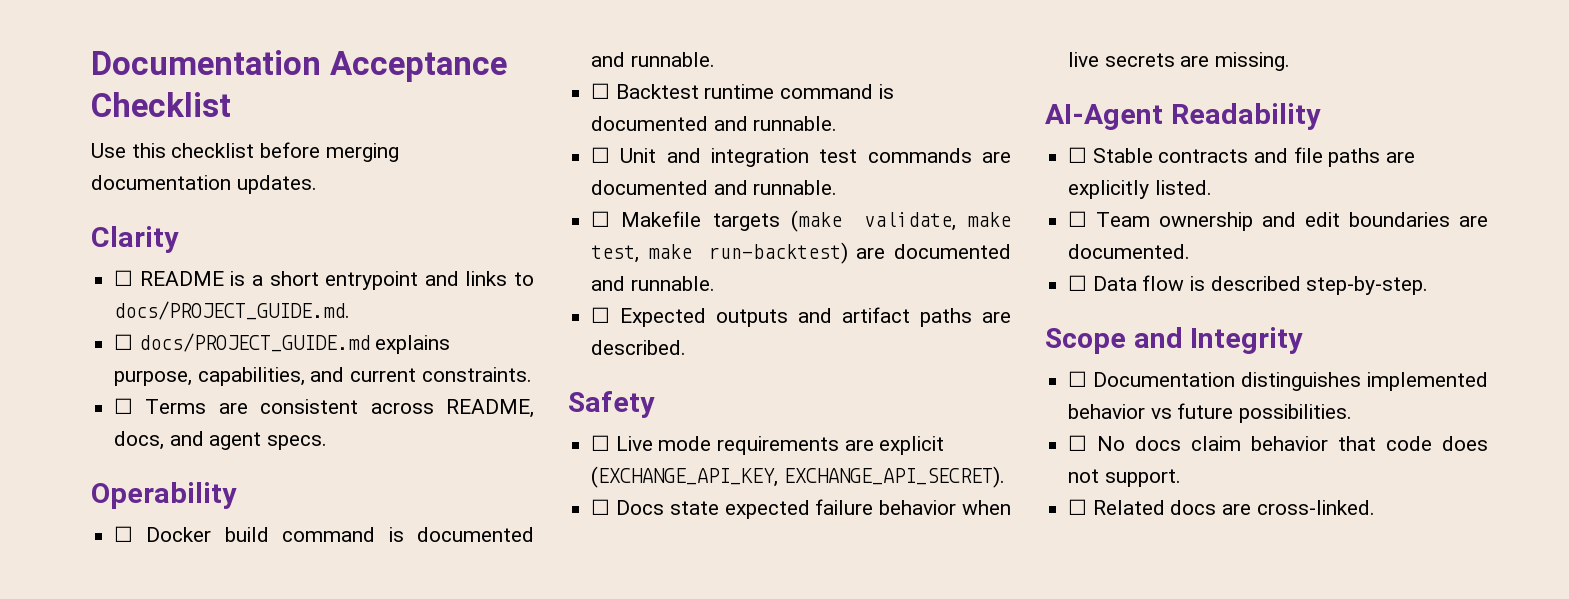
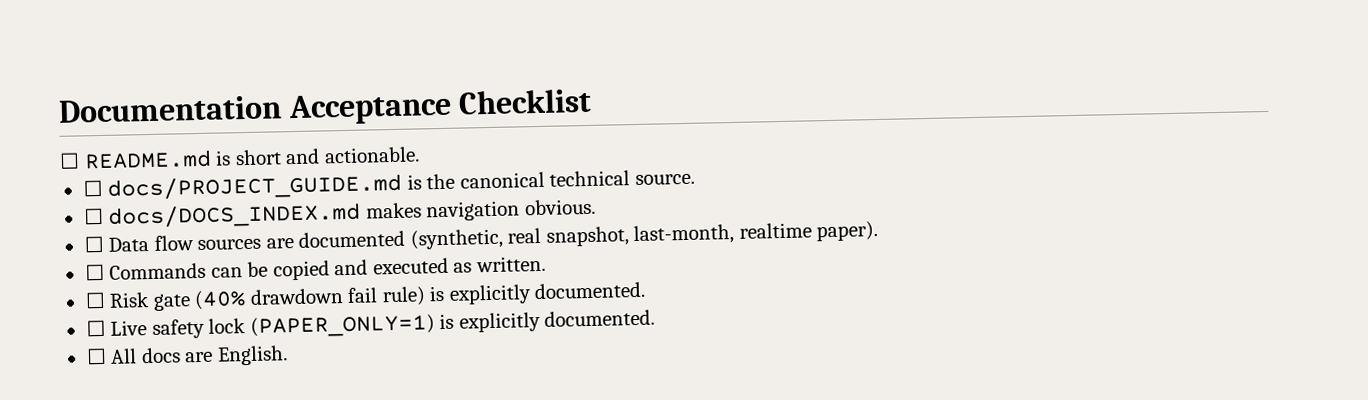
[91,142,399,162] [91,175,317,194] [91,226,179,253] [114,270,534,290] [114,301,351,320] [114,333,451,354] [114,367,532,386] [114,398,534,418] [114,431,328,450] [91,482,237,509] [114,526,534,542] [591,52,715,67] [591,83,894,99] [591,116,838,131] [591,147,1011,167] [591,180,838,195] [591,210,1011,232] [591,242,1011,264] [591,276,715,291] [591,307,1011,327] [591,340,687,355] [568,391,655,418] [591,435,945,455] [591,466,1005,488] [591,499,1011,519] [1068,52,1291,71] [1045,103,1321,130] [1068,147,1416,167] [1068,180,1212,199] [1068,211,1488,231] [1068,244,1191,259] [1068,275,1429,295] [1045,327,1304,354] [1068,371,1488,391] [1068,403,1353,423] [1068,435,1488,451] [1068,469,1181,487] [1068,499,1165,515] Use this checklist before merging documentation updates. // Clarity // ☐ README is a short entrypoint and links to docs/PROJECT_GUIDE.md. // ☐ docs/PROJECT_GUIDE.md explains purpose, capabilities, and current constraints. // ☐ Terms are consistent across README, docs, and agent specs. // Operability // ☐ Docker build command is documented and runnable. // ☐ Backtest runtime command is documented and runnable. // ☐ Unit and integration test commands are documented and runnable. // ☐ Makefile targets (make validate, make test, make run-backtest) are documented and runnable. // ☐ Expected outputs and artifact paths are described. // Safety // ☐ Live mode requirements are explicit (EXCHANGE_API_KEY, EXCHANGE_API_SECRET). // ☐ Docs state expected failure behavior when live secrets are missing. // AI-Agent Readability // ☐ Stable contracts and file paths are explicitly listed. // ☐ Team ownership and edit boundaries are documented. // ☐ Data flow is described step-by-step. // Scope and Integrity // ☐ Documentation distinguishes implemented behavior vs future possibilities. // ☐ No docs claim behavior that code does not support. // ☐ Related -> [59,146,420,170] [82,170,695,201] [83,198,596,229] [83,220,879,253] [84,255,546,281] [84,281,646,311] [85,309,656,339] [85,347,138,365] ☐ README.md is short and actionable. // ☐ docs/PROJECT_GUIDE.md is the canonical technical source. // ☐ docs/DOCS_INDEX.md makes navigation obvious. // ☐ Data flow sources are documented (synthetic, real snapshot, last-month, realtime paper). // ☐ Commands can be copied and executed as written. // ☐ Risk gate (40% drawdown fail rule) is explicitly documented. // ☐ Live safety lock (PAPER_ONLY=1) is explicitly documented. // ☐ All
[1256,500,1375,515] cross-linked. -> [216,345,288,366] English.

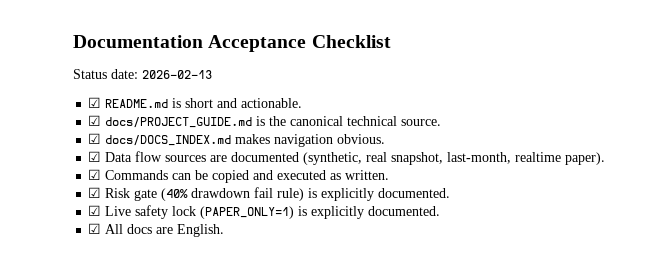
[59,152,80,169] ☐ -> [73,69,212,79] [88,97,102,108] Status date: 2026-02-13 // ☑
[82,179,103,197] ☐ -> [88,115,102,126] ☑
[83,207,104,225] ☐ -> [88,133,102,144] ☑
[83,235,104,253] ☐ -> [88,151,102,162] ☑
[84,263,105,281] ☐ -> [88,169,102,180] ☑
[84,291,106,309] ☐ -> [88,187,102,198] ☑
[85,319,106,337] ☐ -> [88,205,102,216] ☑
[85,347,107,365] ☐ -> [88,223,102,234] ☑

